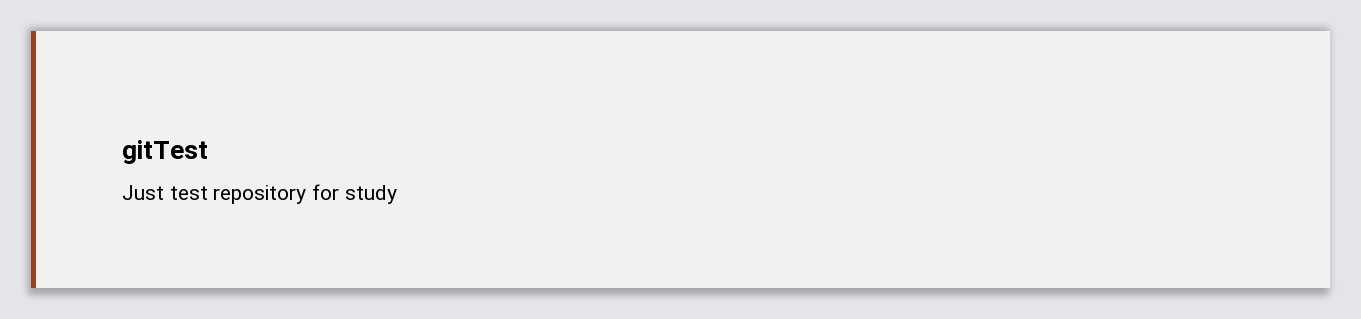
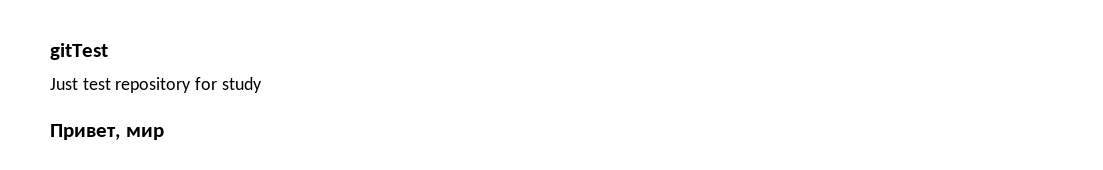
(397, 194) none -> [50,124,164,140] // Привет, мир

